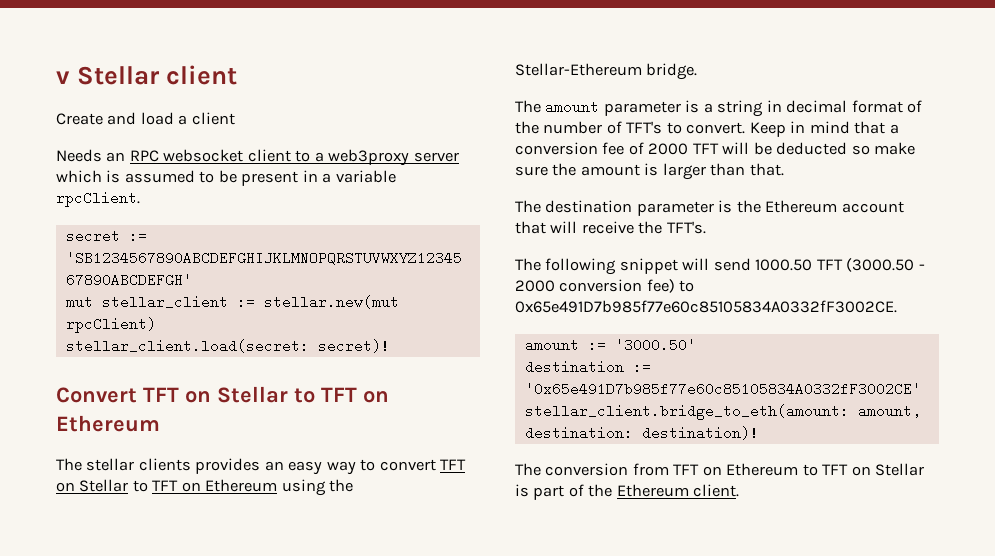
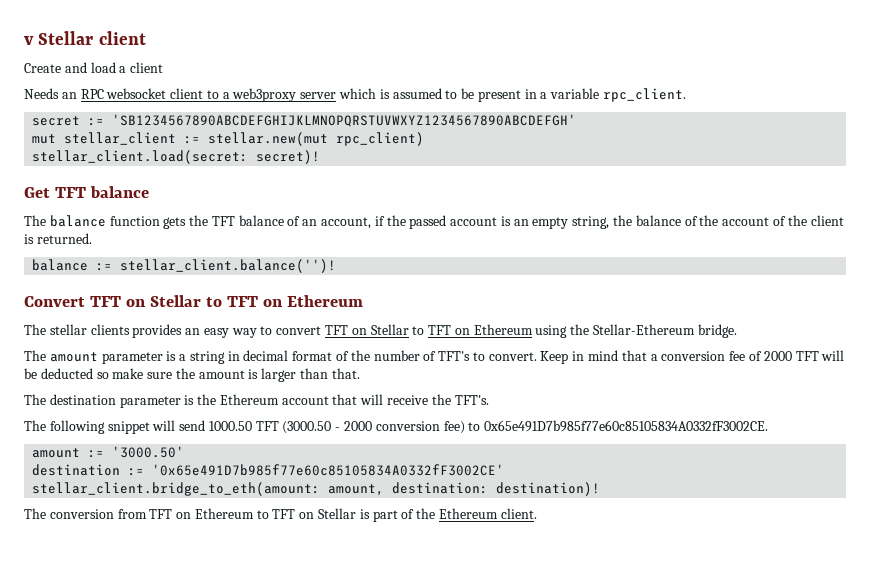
[56,191,140,207] rpcClient. -> [603,88,687,102] rpc_client.
[65,317,156,333] rpcClient) -> [336,132,425,146] rpc_client)
(390, 346) none -> [24,186,149,198] [24,215,844,229] [24,233,92,244] [32,259,337,273] // Get TFT balance // The balance function gets the TFT balance of an account, if the passed account is an empty string, the balance of the account of the client is returned. // balance := stellar_client.balance('')!

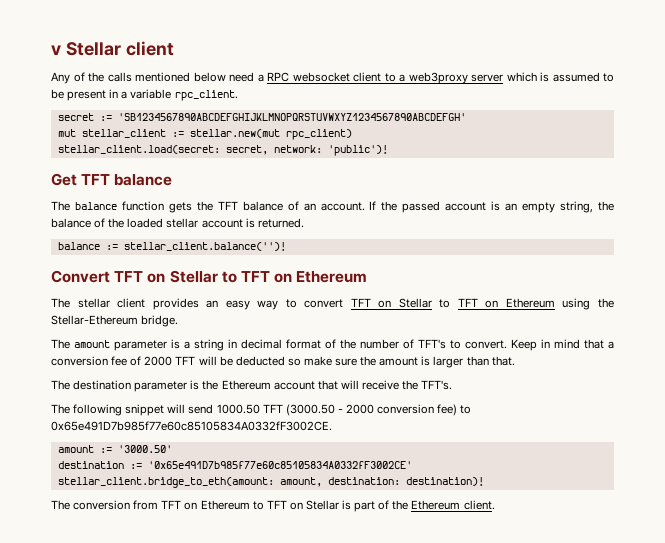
[24,62,164,73] [24,88,77,99] Create and load a client // Needs an -> [51,72,264,84] Any of the calls mentioned below need a
[256,150,321,164] secret)! -> [225,145,388,156] secret, network: 'public')!
[321,216,385,229] account, if -> [320,201,377,211] account. If
[722,215,844,226] account of the client -> [127,218,243,228] loaded stellar account
[90,324,130,335] clients -> [117,298,146,308] client

